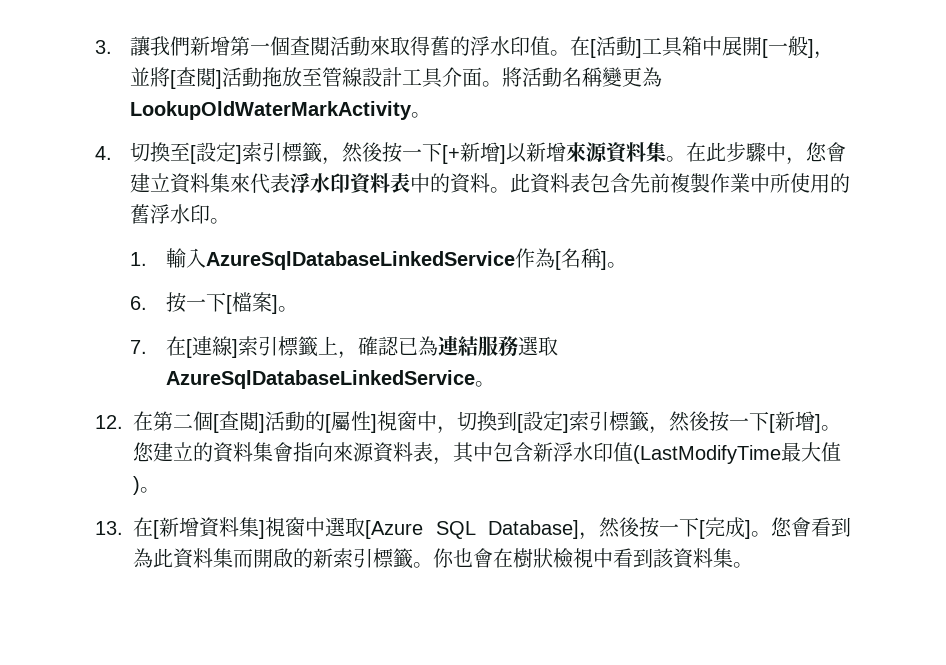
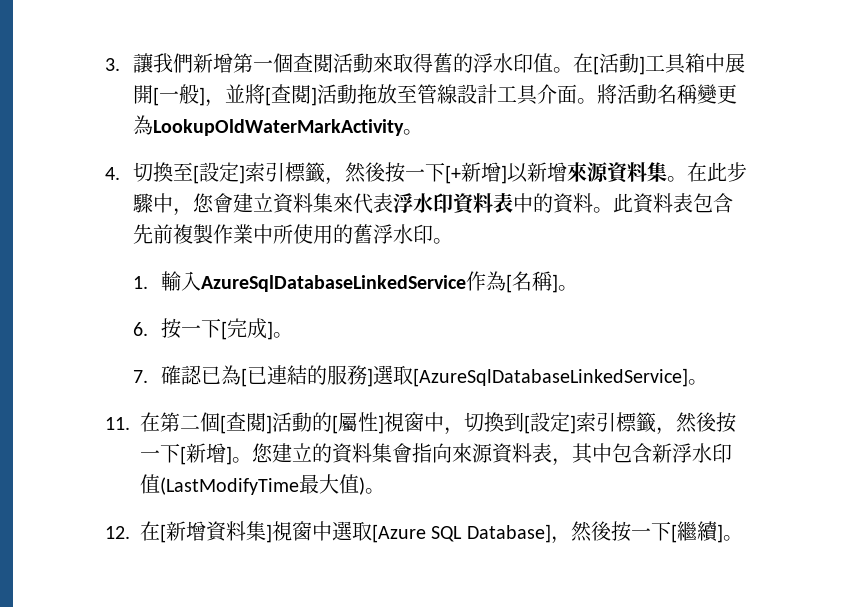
[231,292,272,312] 檔案 -> [226,318,267,339] 完成
[165,335,558,359] [165,370,495,389] [95,415,123,429] 在[連線]索引標籤上，確認已為連結服務選取AzureSqlDatabaseLinkedService。 // 12. -> [160,365,708,387] [105,417,130,430] 確認已為[已連結的服務]選取[AzureSqlDatabaseLinkedService]。 // 11.
[95,521,123,535] 13. -> [105,526,130,539] 12.
[705,517,851,539] [133,548,733,569] 完成]。您會看到為此資料集而開啟的新索引標籤。你也會在樹狀檢視中看到該資料集 -> [676,521,723,543] 繼續]

